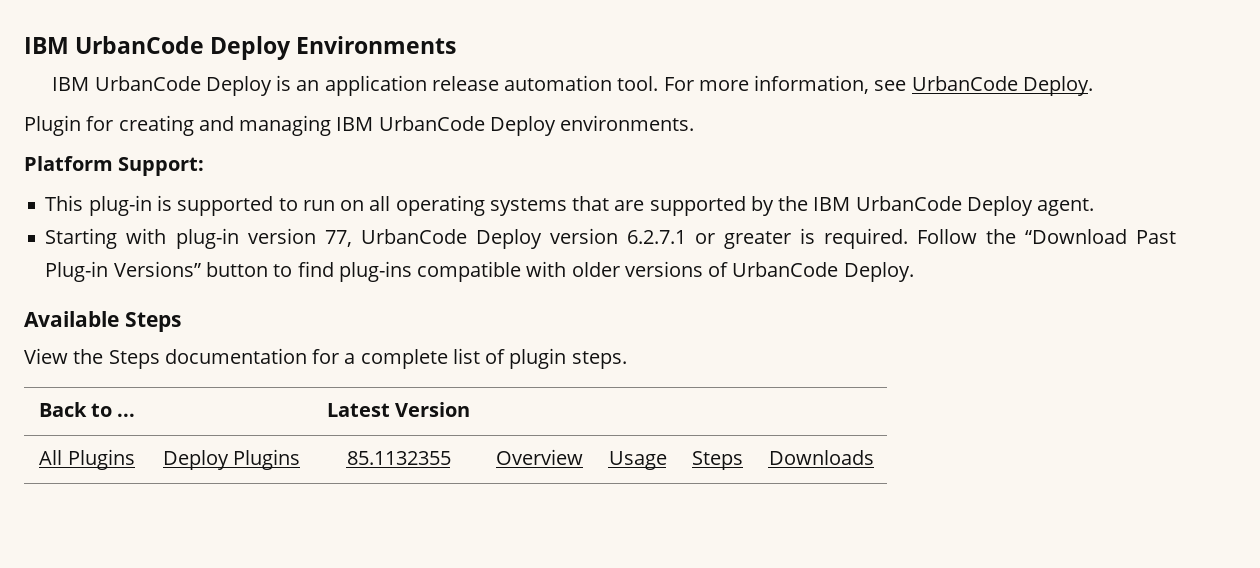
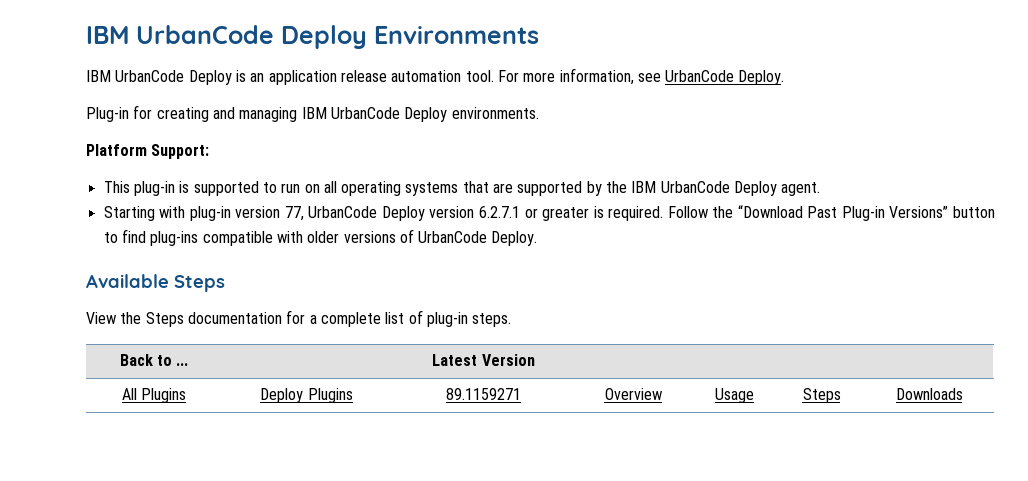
[24,115,81,136] Plugin -> [86,107,129,122] Plug-in
[509,348,567,369] plugin -> [426,312,468,327] plug-in
[346,451,451,465] 85.1132355 -> [446,388,521,400] 89.1159271

